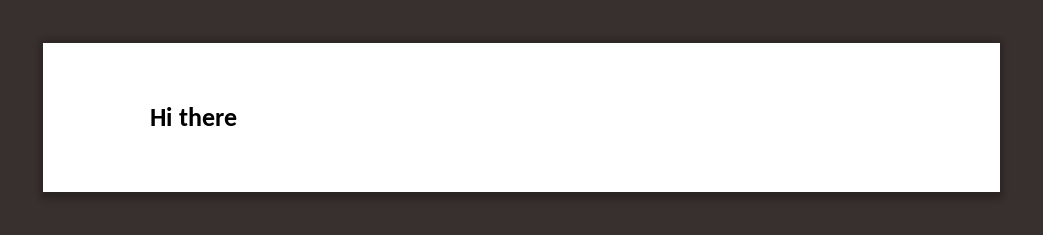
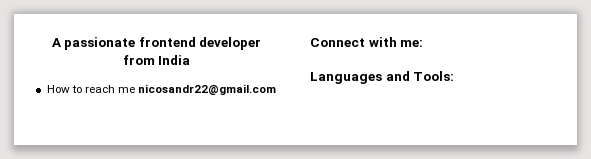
[150,107,238,126] Hi there -> [51,37,262,50] [122,55,191,65] [46,84,277,95] [310,37,424,47] [310,71,455,84] A passionate frontend developer from India // How to reach me nicosandr22@gmail.com // Connect with me: // Languages and Tools:

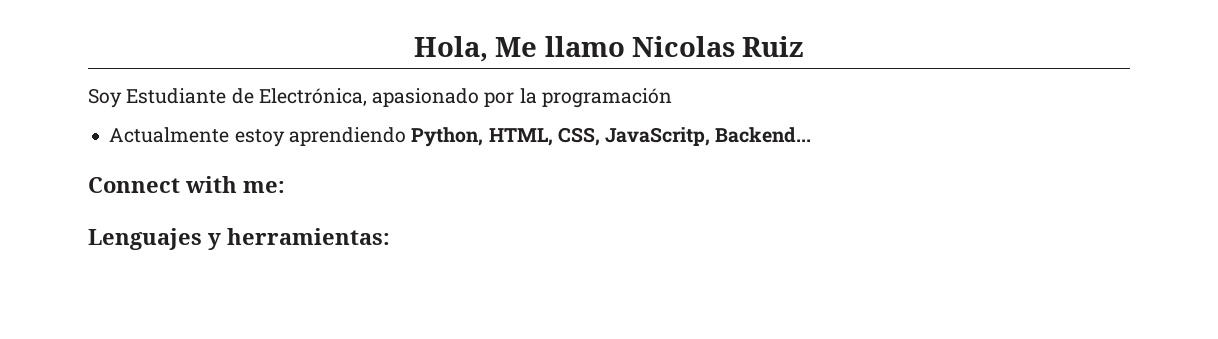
[51,37,262,50] [122,55,191,65] [46,84,277,95] A passionate frontend developer from India // How to reach me nicosandr22@gmail.com -> [413,36,805,62] [88,88,672,108] [109,127,812,147] Hola, Me llamo Nicolas Ruiz // Soy Estudiante de Electrónica, apasionado por la programación // Actualmente estoy aprendiendo Python, HTML, CSS, JavaScritp, Backend...
[310,71,455,84] Languages and Tools: -> [88,228,390,250] Lenguajes y herramientas:

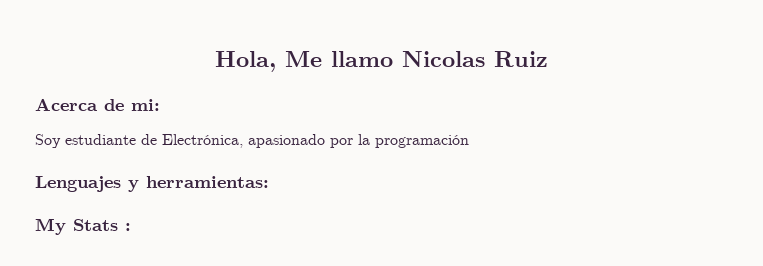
(805, 46) none -> [35,98,160,111] // Acerca de mi:
[126,88,227,104] Estudiante -> [65,134,136,145] estudiante
[109,127,812,147] [88,176,285,193] // Actualmente estoy aprendiendo Python, HTML, CSS, JavaScritp, Backend... // Connect with me: -> (469, 141) none
(390, 236) none -> [35,218,131,235] // My Stats :

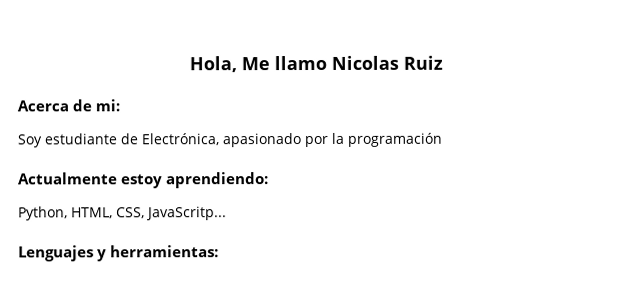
(469, 141) none -> [18,172,270,189] [18,206,227,221] // Actualmente estoy aprendiendo: // Python, HTML, CSS, JavaScritp...
[35,218,131,235] // My Stats : -> (220, 251) none

